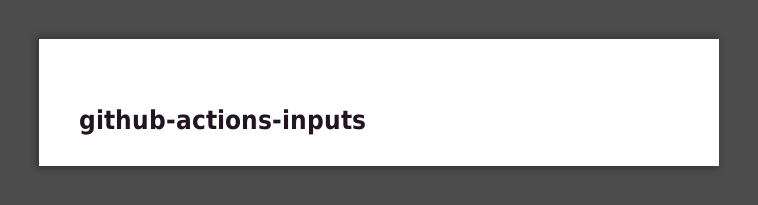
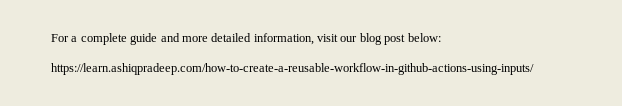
[79,109,366,135] github-actions-inputs -> [51,33,441,45] [51,63,534,75] For a complete guide and more detailed information, visit our blog post below: // https://learn.ashiqpradeep.com/how-to-create-a-reusable-workflow-in-github-actions-using-inputs/

